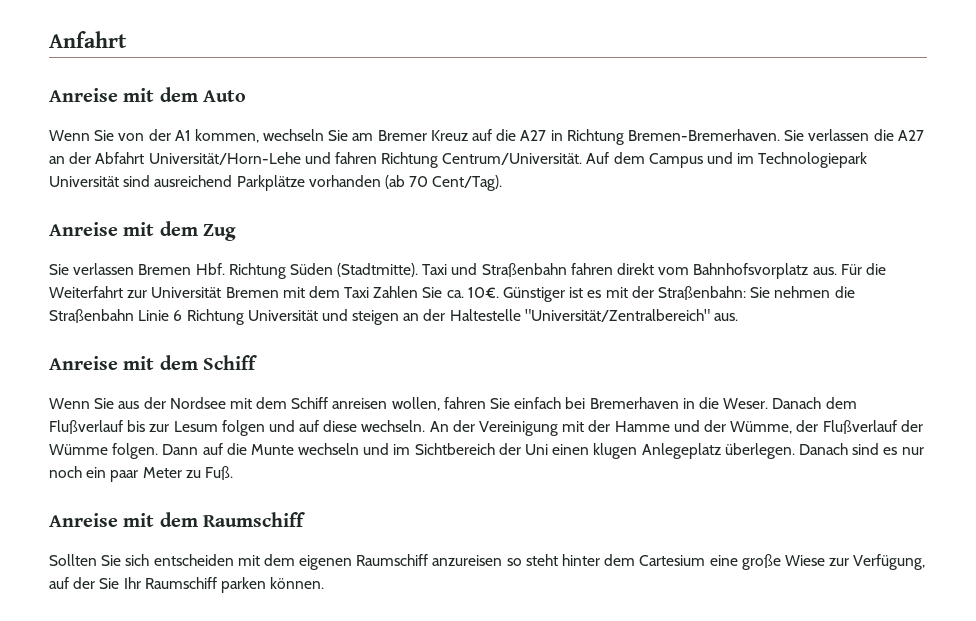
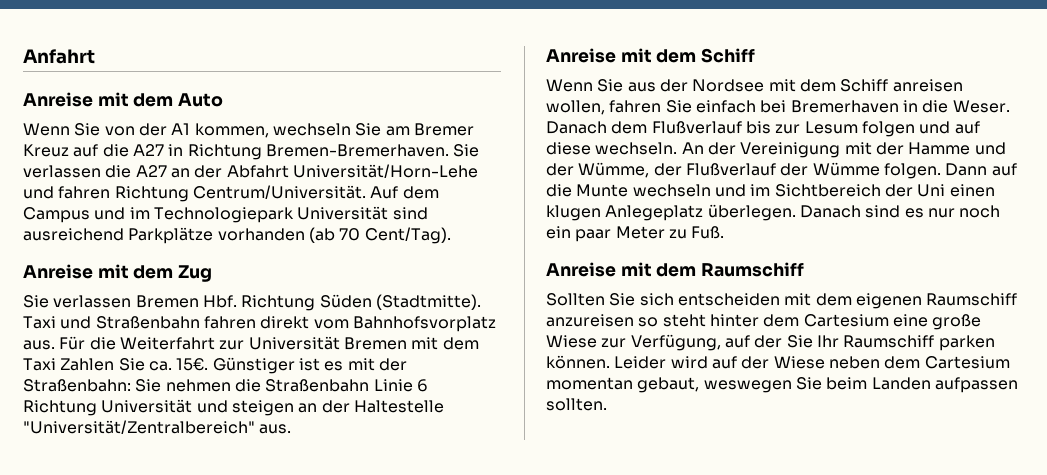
[467,287,499,298] 10€. -> [176,358,209,371] 15€.
(325, 583) none -> [614,356,1010,369] [546,377,1018,393] [546,398,607,411] Leider wird auf der Wiese neben dem Cartesium momentan gebaut, weswegen Sie beim Landen aufpassen sollten.

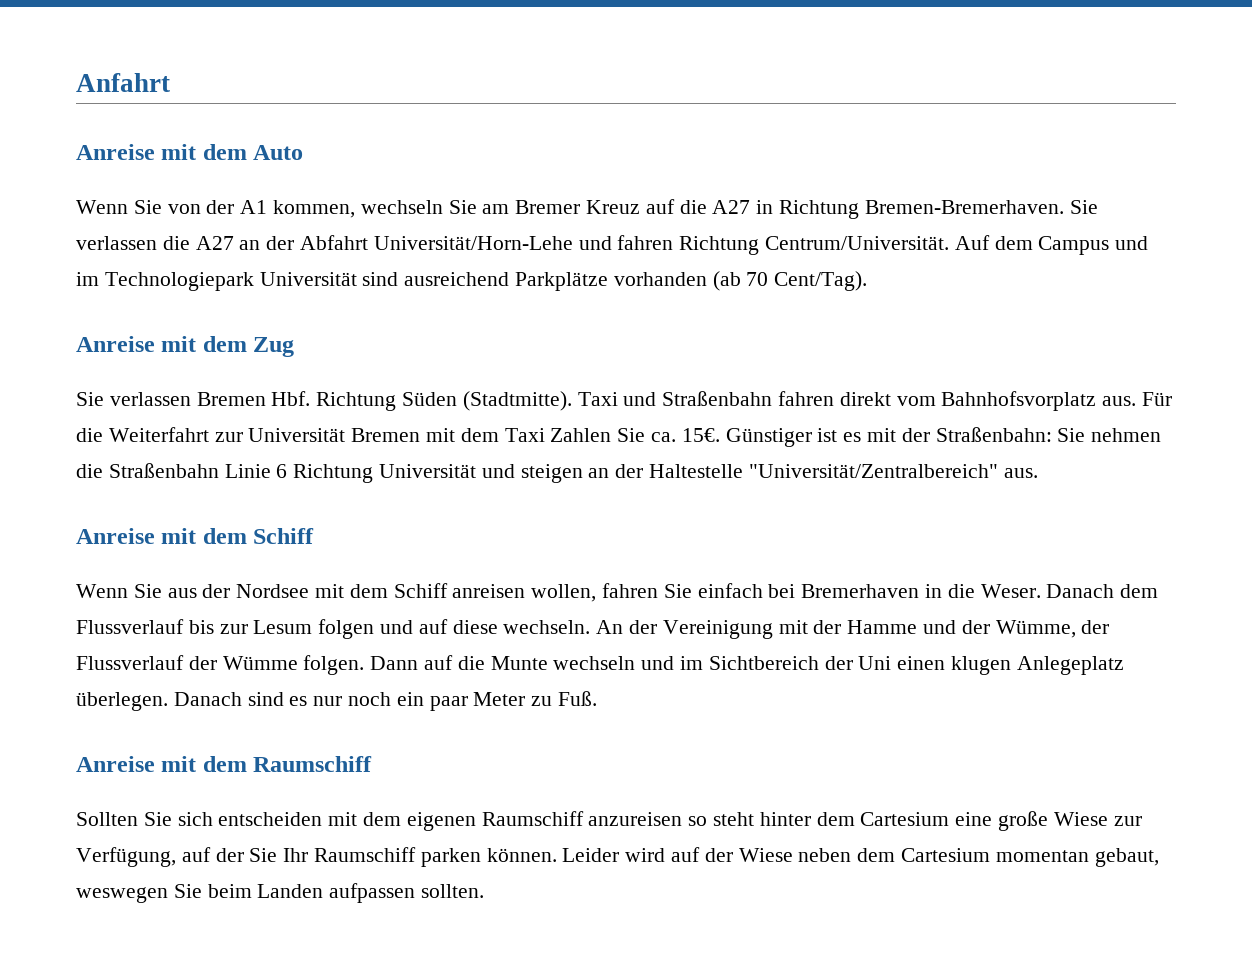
[651,121,742,134] Flußverlauf -> [76,619,184,634] Flussverlauf
[685,163,776,176] Flußverlauf -> [76,655,184,670] Flussverlauf

